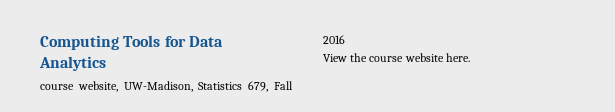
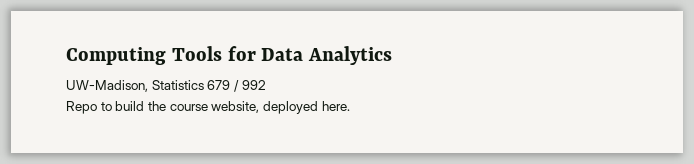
[40,81,294,92] [323,35,345,44] [323,53,444,62] course website, UW-Madison, Statistics 679, Fall 2016 // View the course website -> [66,80,266,92] [66,101,318,114] UW-Madison, Statistics 679 / 992 // Repo to build the course website, deployed

